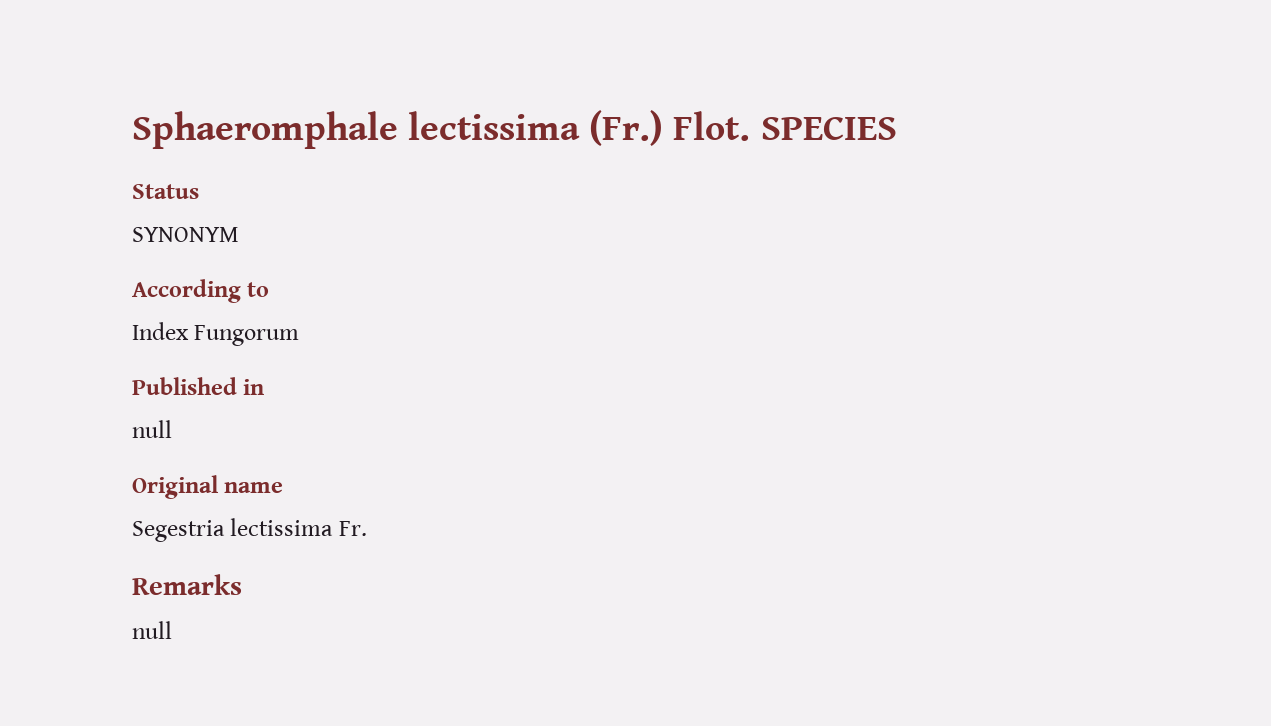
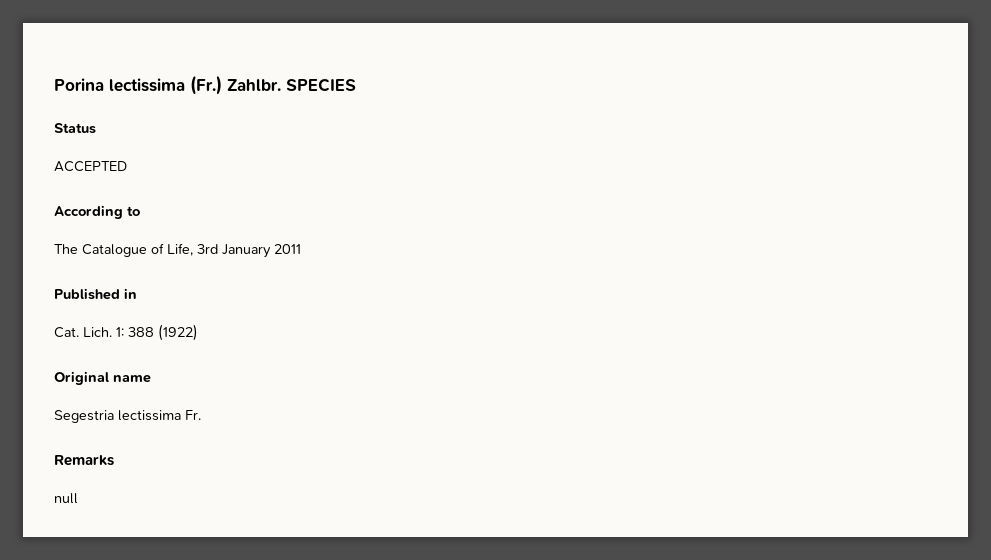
[132,111,398,149] Sphaeromphale -> [54,78,104,91] Porina
[673,111,751,141] Flot. -> [227,79,281,91] Zahlbr.
[132,227,239,242] SYNONYM -> [54,161,127,172] ACCEPTED
[132,322,300,346] [132,377,265,395] [132,420,172,438] Index Fungorum // Published in // null -> [54,243,301,258] [54,288,137,300] [54,324,198,341] The Catalogue of Life, 3rd January 2011 // Published in // Cat. Lich. 1: 388 (1922)

